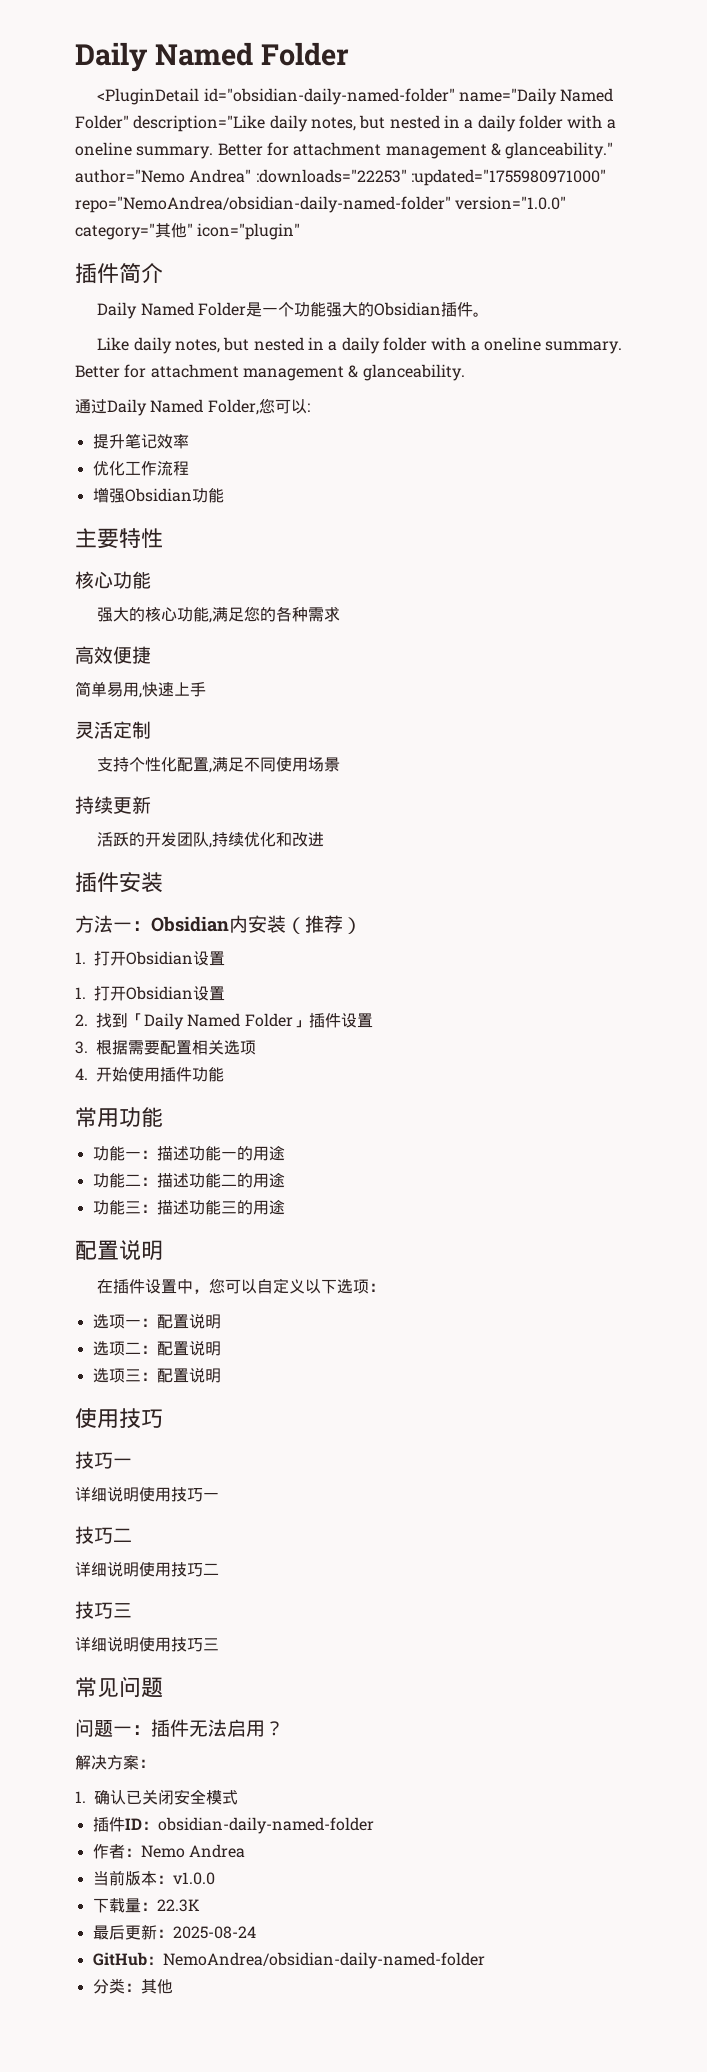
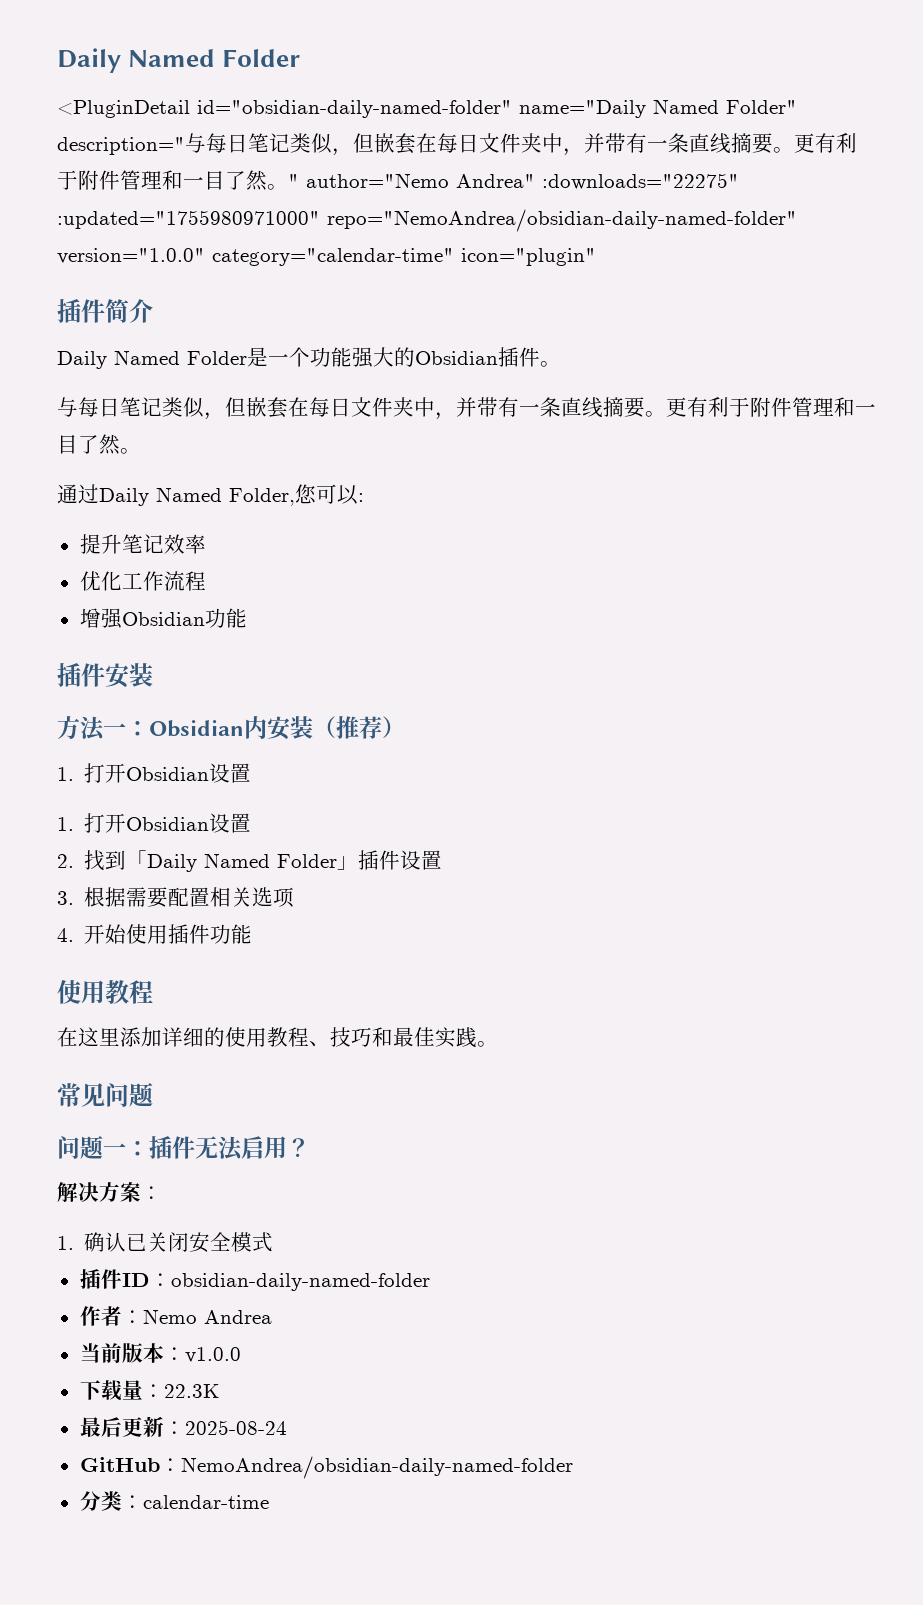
[133,115,616,132] [75,142,614,159] description="Like daily notes, but nested in a daily folder with a oneline summary. Better for attachment management & glanceability." -> [57,133,857,156] [57,170,299,191] description="与每日笔记类似，但嵌套在每日文件夹中，并带有一条直线摘要。更有利于附件管理和一目了然。"
[255,169,407,183] :downloads="22253" -> [542,173,739,190] :downloads="22275"
[75,223,193,240] category="其他" -> [212,248,454,266] category="calendar-time"
[97,337,623,354] [75,364,465,381] Like daily notes, but nested in a daily folder with a oneline summary. Better for attachment management & glanceability. -> [57,397,876,420] [57,434,141,455] 与每日笔记类似，但嵌套在每日文件夹中，并带有一条直线摘要。更有利于附件管理和一目了然。
[75,528,163,549] [75,571,151,589] [97,606,341,623] [75,646,151,664] [75,681,206,698] [75,721,151,739] [97,757,341,773] [75,796,151,814] [97,832,325,848] // 主要特性 // 核心功能 // 强大的核心功能,满足您的各种需求 // 高效便捷 // 简单易用,快速上手 // 灵活定制 // 支持个性化配置,满足不同使用场景 // 持续更新 // 活跃的开发团队,持续优化和改进 -> (247, 618) none
[75,1107,163,1128] [92,1145,285,1161] [92,1172,285,1188] [92,1199,285,1215] [75,1240,163,1261] [97,1278,386,1294] [92,1313,221,1329] [92,1340,221,1356] [92,1367,221,1383] [75,1408,163,1429] [75,1451,132,1469] [75,1486,219,1502] [75,1526,132,1544] [75,1561,219,1577] [75,1601,132,1619] [75,1636,219,1652] 常用功能 // 功能一：描述功能一的用途 // 功能二：描述功能二的用途 // 功能三：描述功能三的用途 // 配置说明 // 在插件设置中，您可以自定义以下选项： // 选项一：配置说明 // 选项二：配置说明 // 选项三：配置说明 // 使用技巧 // 技巧一 // 详细说明使用技巧一 // 技巧二 // 详细说明使用技巧二 // 技巧三 // 详细说明使用技巧三 -> [57,979,153,1004] [57,1027,498,1048] 使用教程 // 在这里添加详细的使用教程、技巧和最佳实践。
[140,1979,173,1994] 其他 -> [142,1495,269,1509] calendar-time

